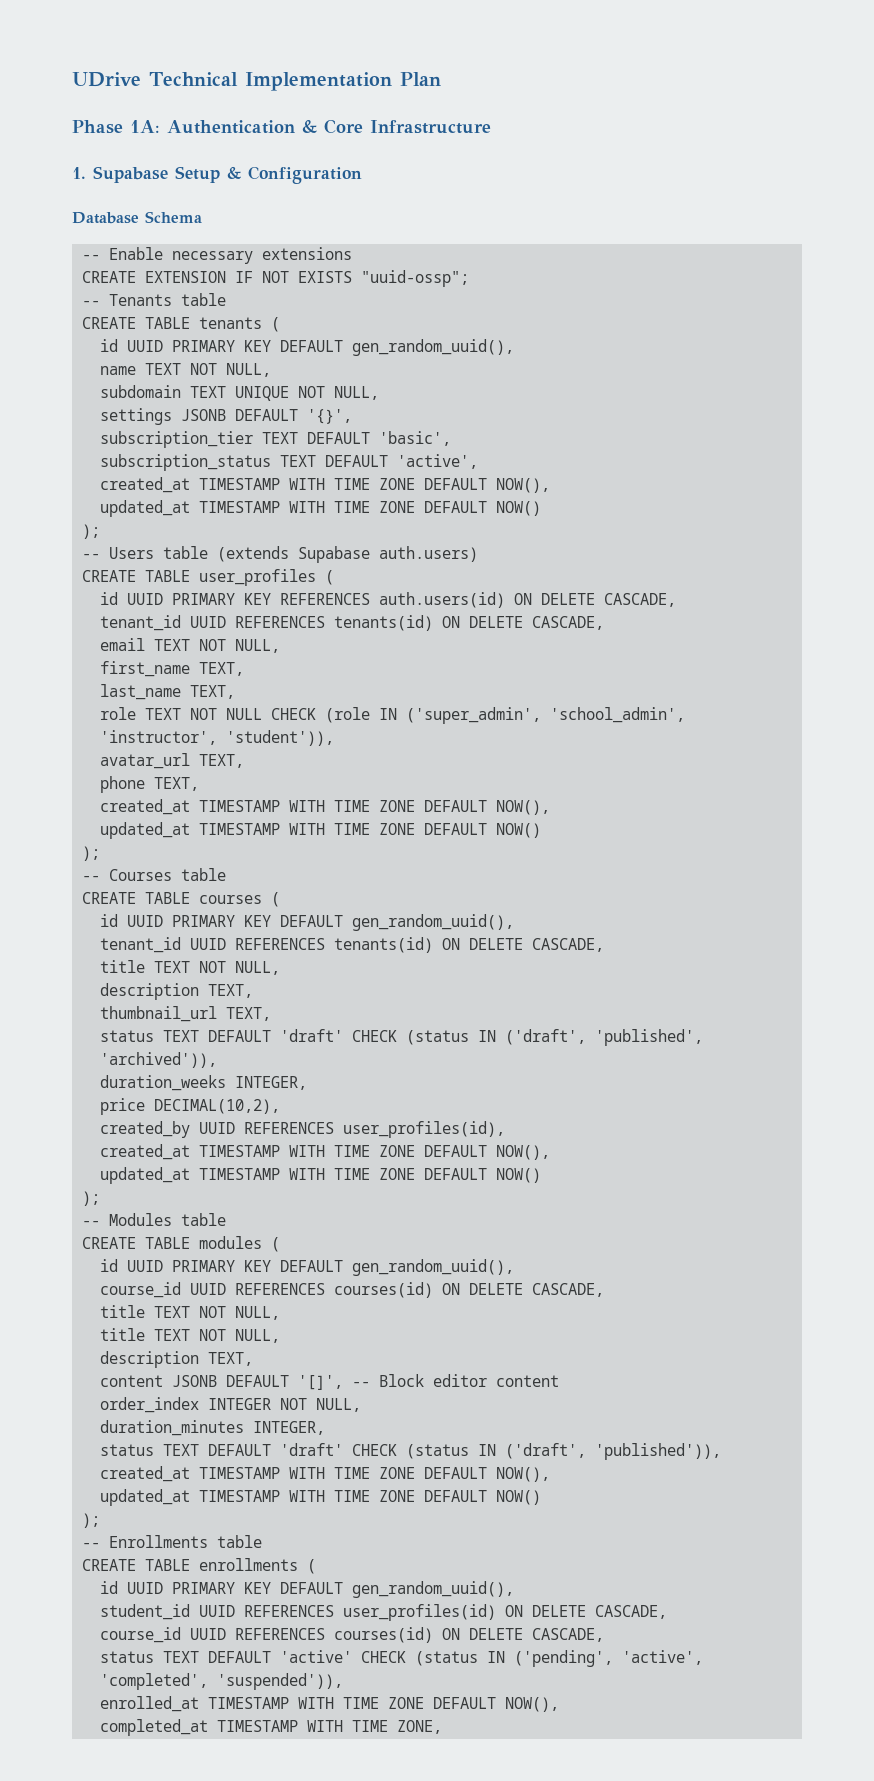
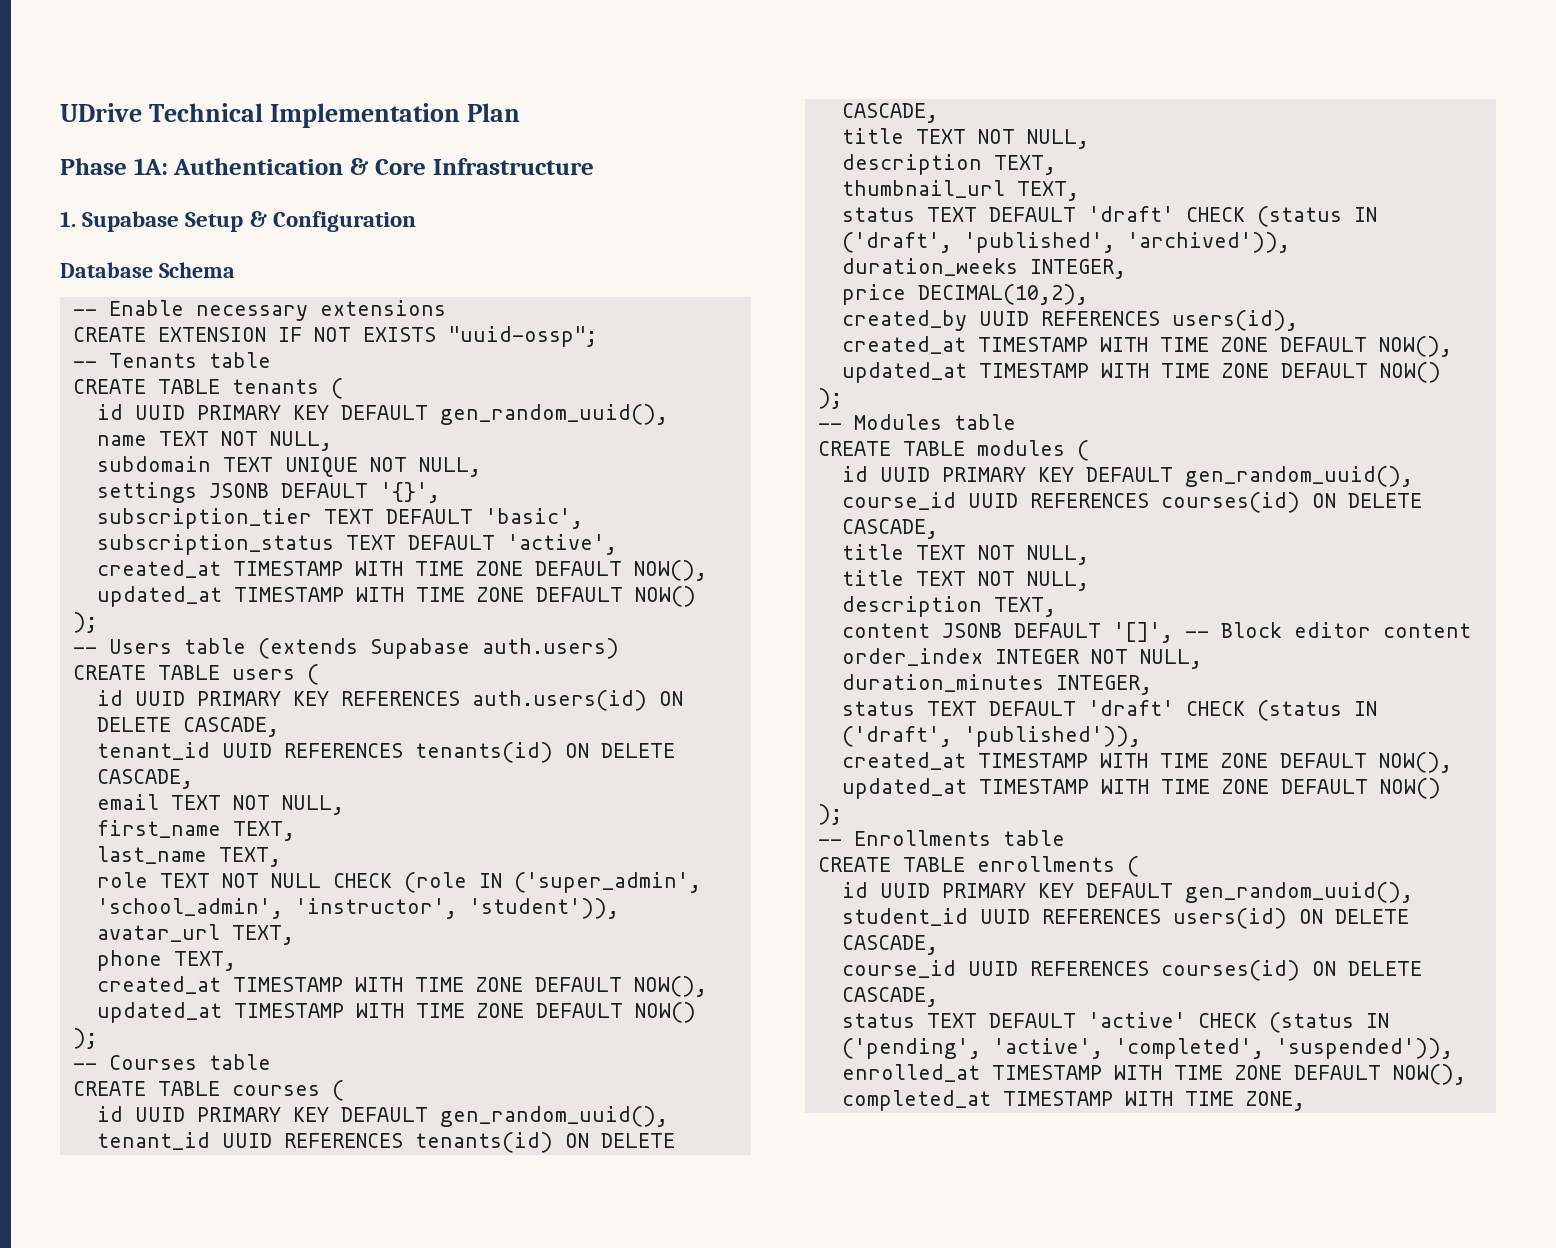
[198,569,316,586] user_profiles -> [232,669,296,680] users
[342,1121,505,1138] user_profiles(id), -> [1172,310,1299,331] users(id),
[342,1604,496,1621] user_profiles(id) -> [1173,908,1288,929] users(id)

